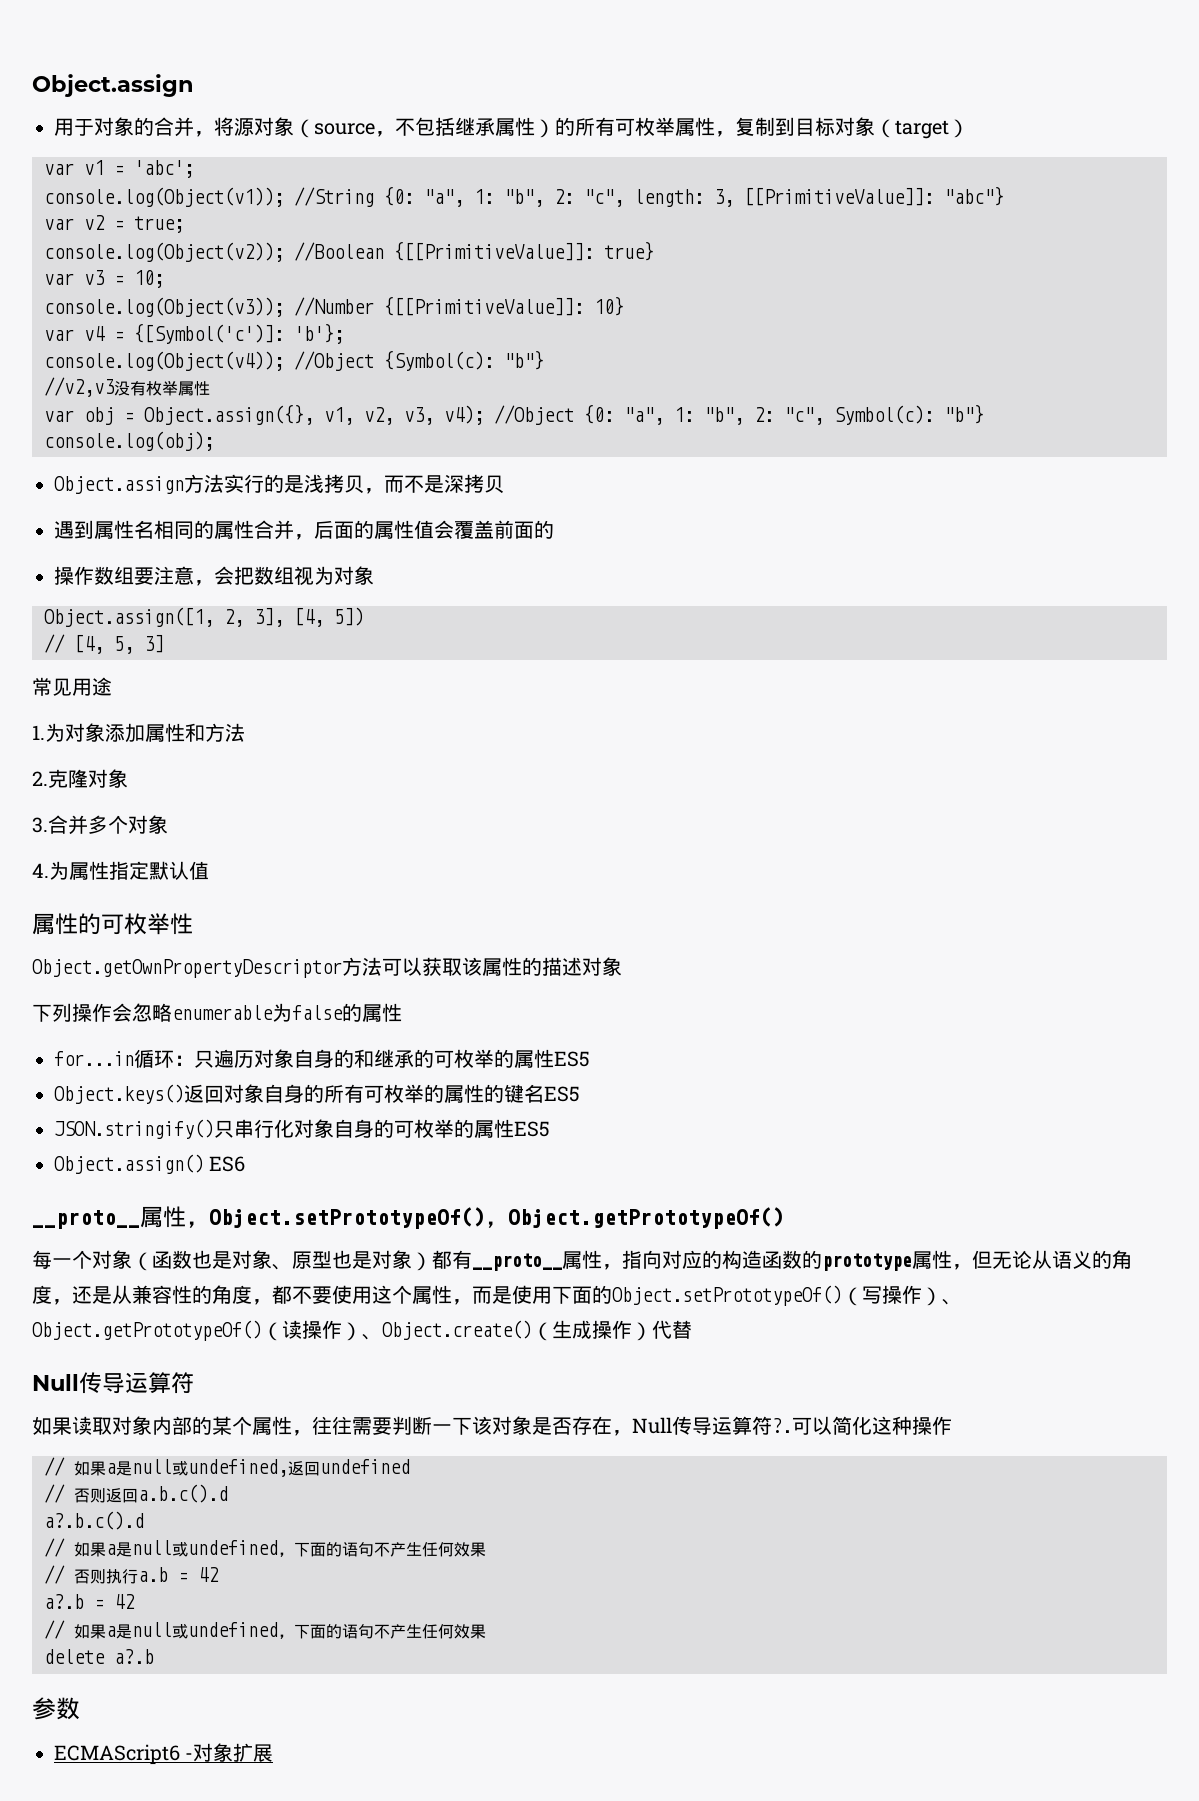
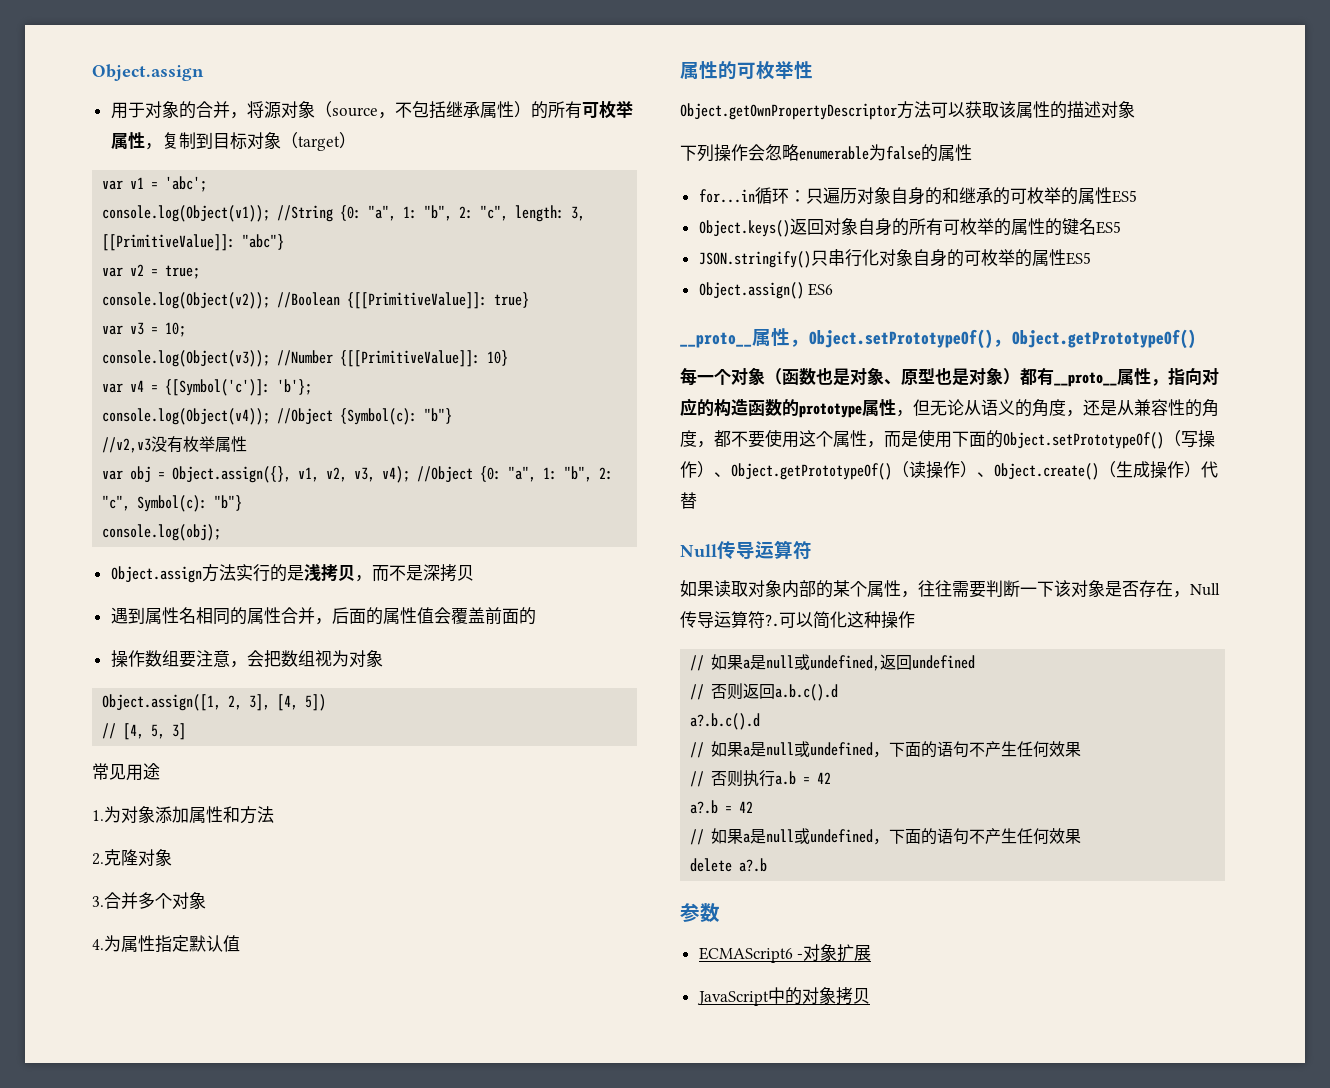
(274, 1753) none -> [696,987,870,1006] // JavaScript中的对象拷贝

